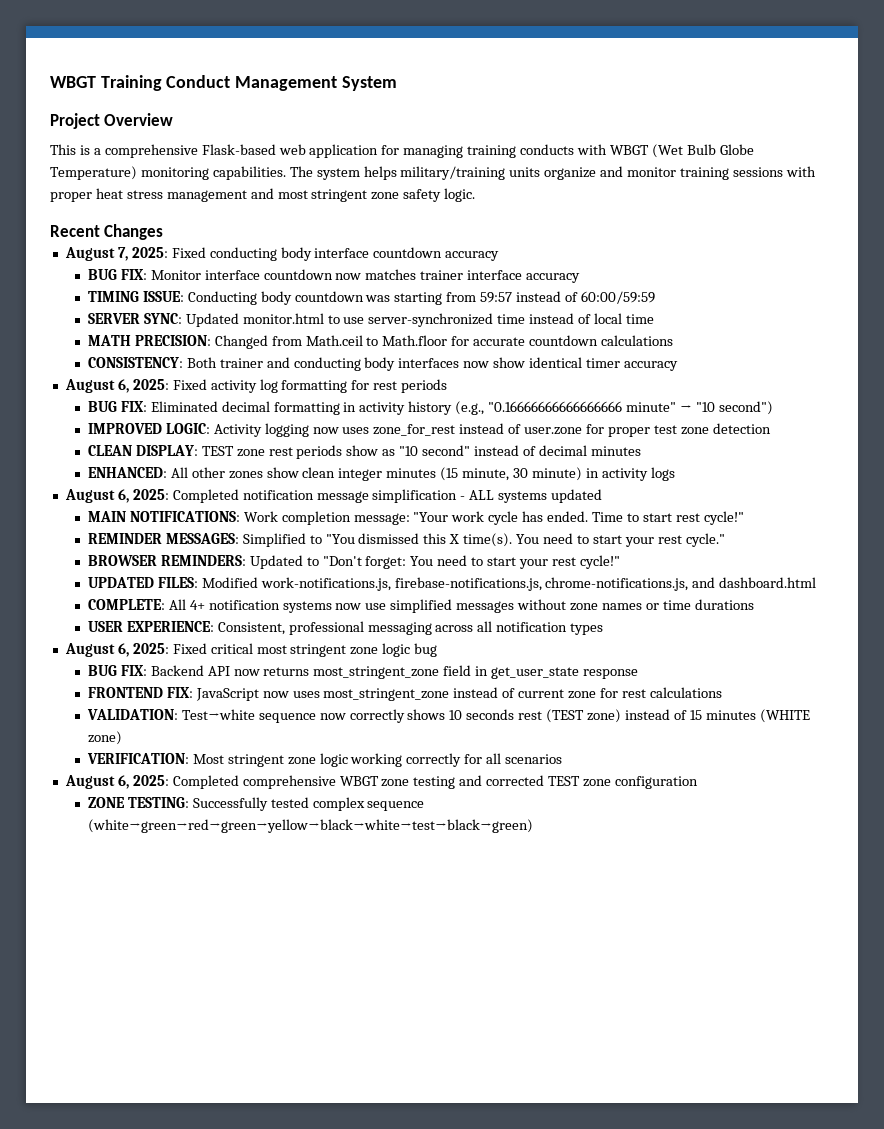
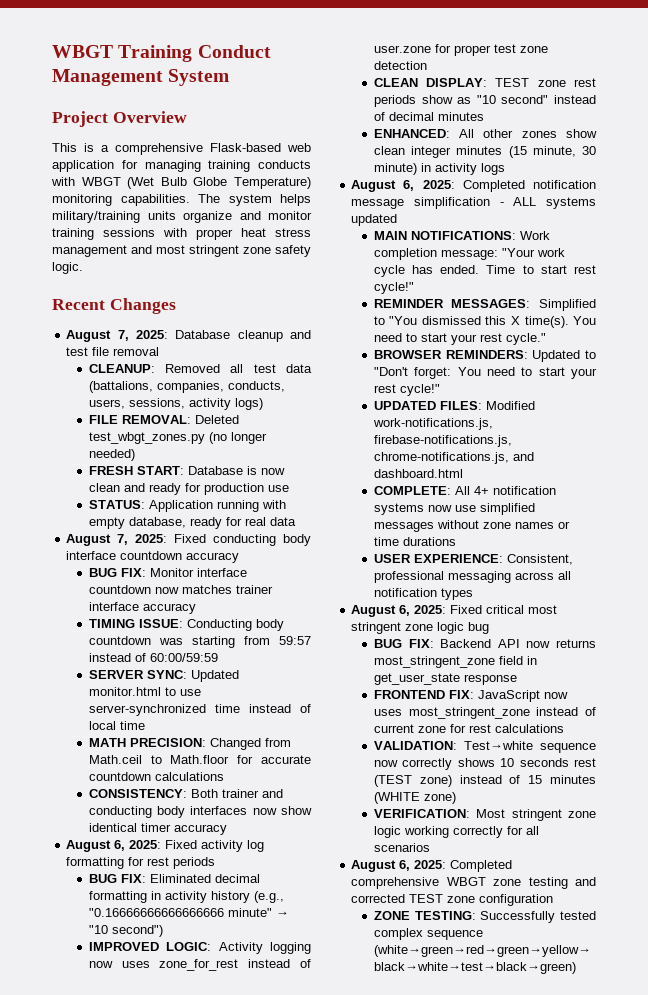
(164, 232) none -> [66,330,311,342] [66,347,160,356] [88,364,312,373] [88,381,285,393] [88,398,263,410] [88,415,239,424] [88,432,267,444] [88,449,135,461] [88,466,285,475] [88,483,289,495] [88,500,286,512] [88,517,296,529] // August 7, 2025: Database cleanup and test file removal // CLEANUP: Removed all test data (battalions, companies, conducts, users, sessions, activity logs) // FILE REMOVAL: Deleted test_wbgt_zones.py (no longer needed) // FRESH START: Database is now clean and ready for production use // STATUS: Application running with empty database, ready for real data

